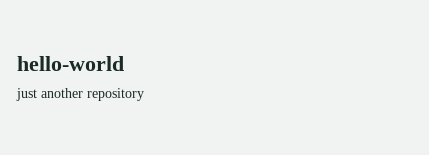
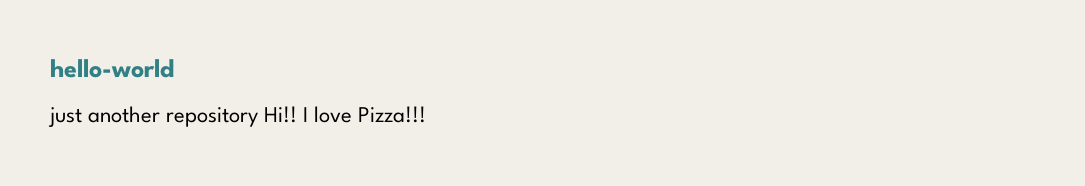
(144, 94) none -> [264,106,427,123] Hi!! I love Pizza!!!

